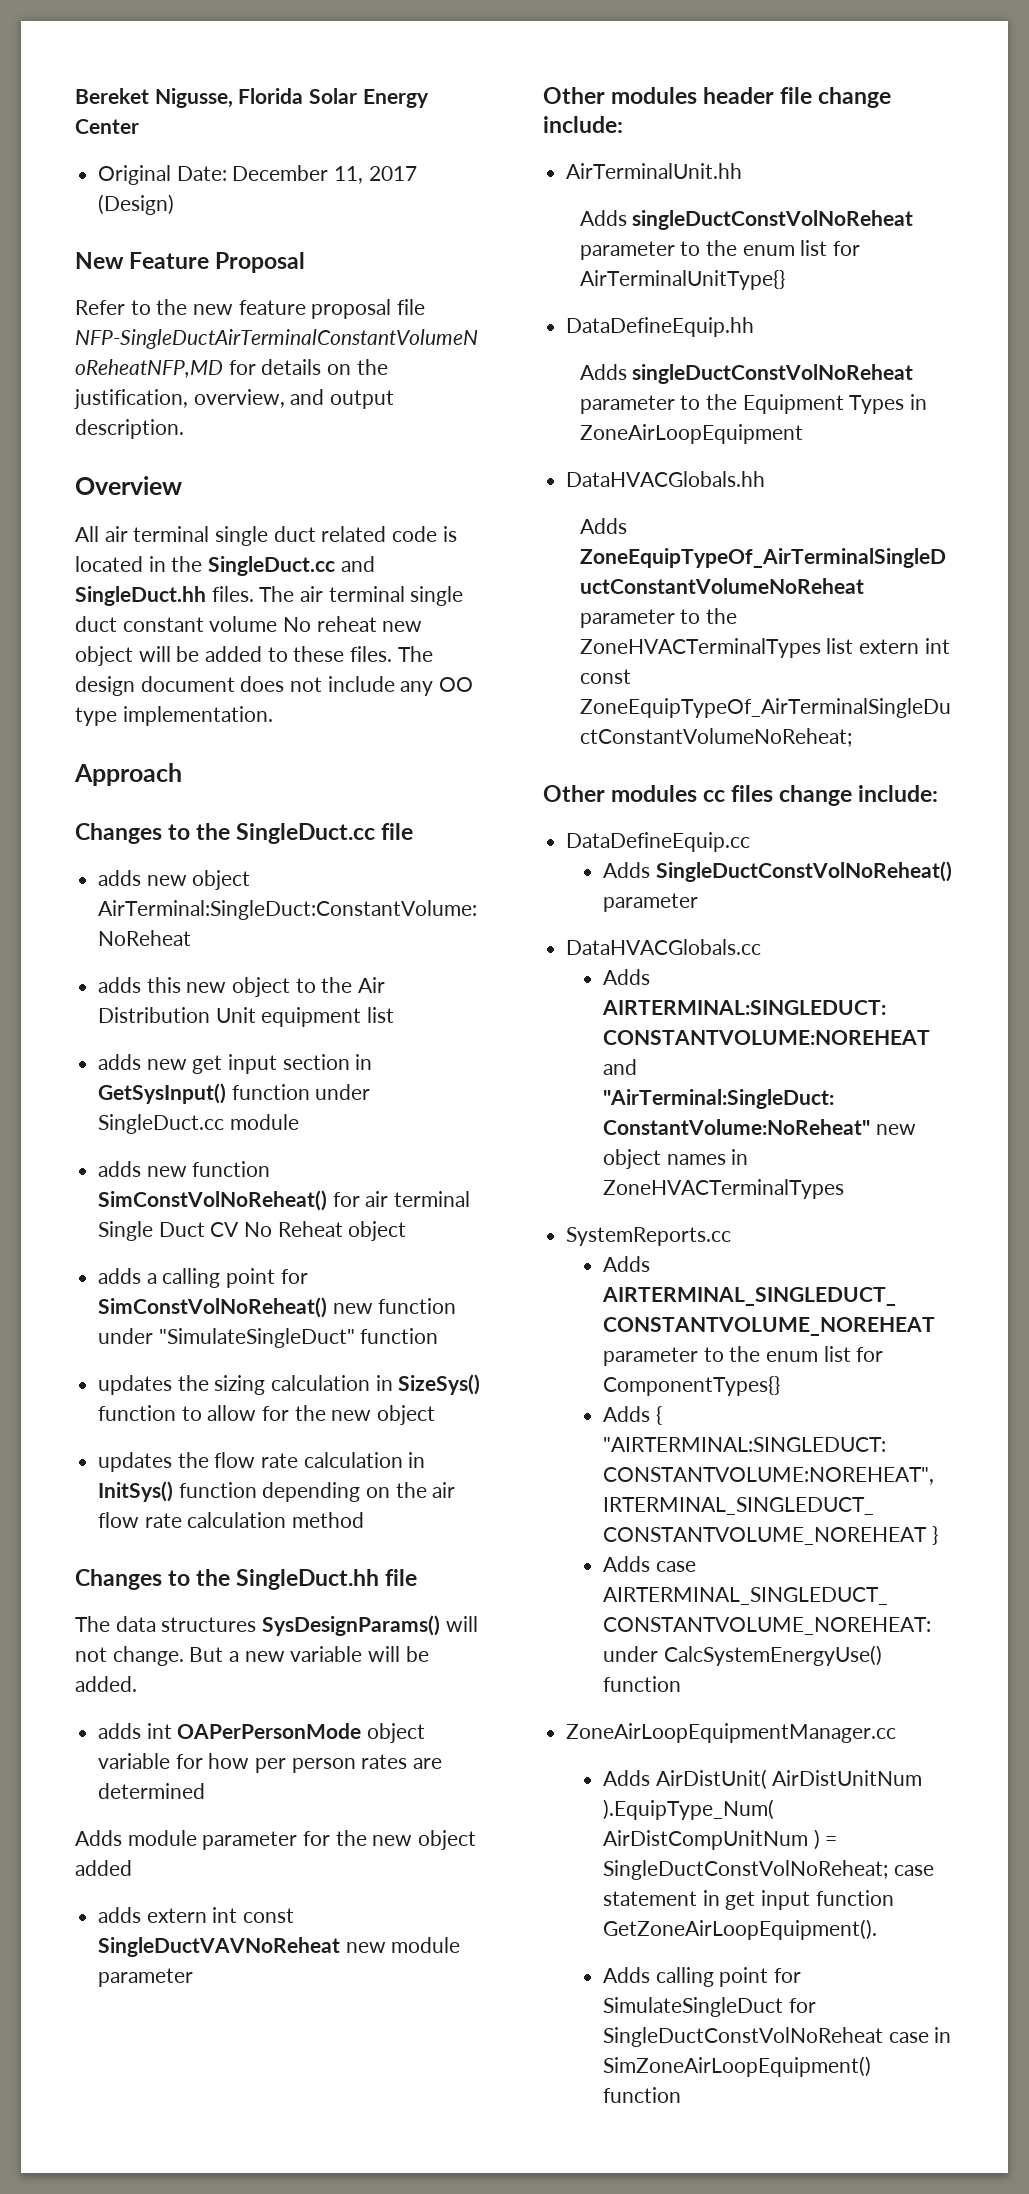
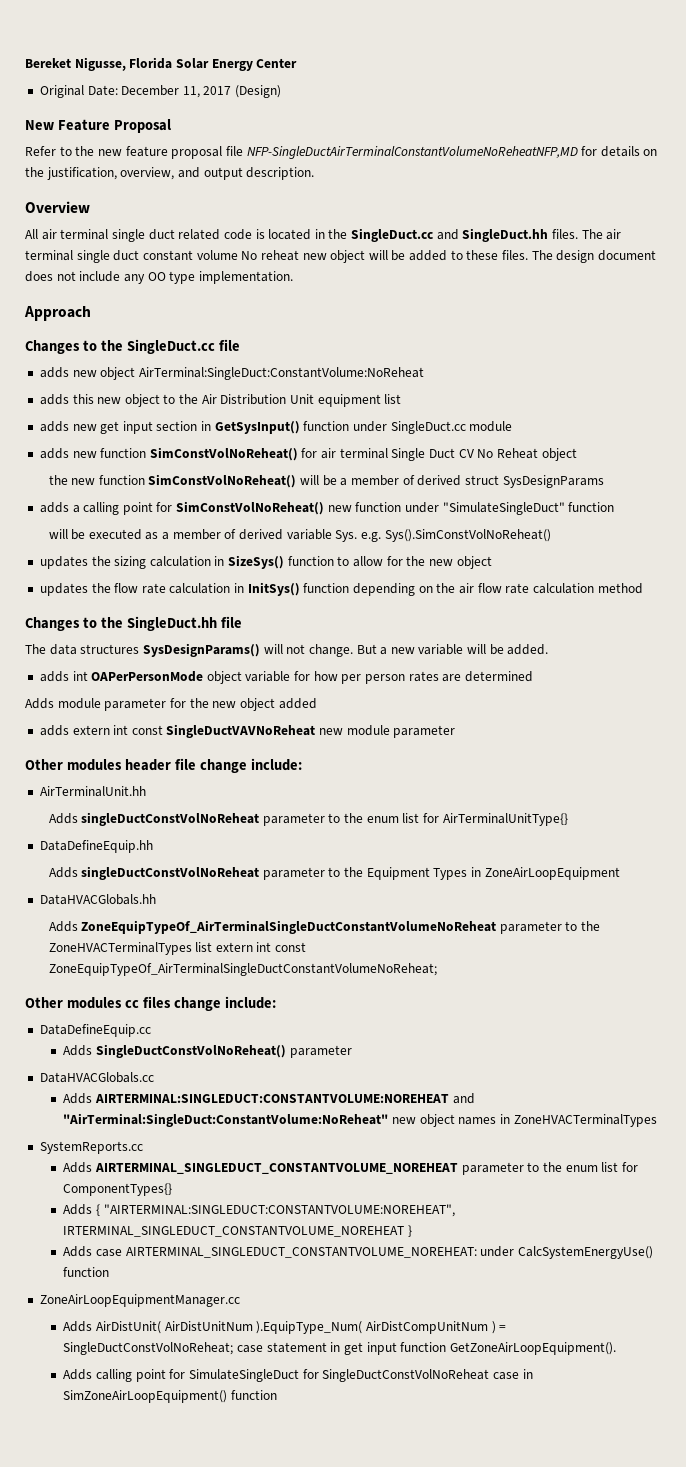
(407, 1231) none -> [48,474,604,488] // the new function SimConstVolNoReheat() will be a member of derived struct SysDesignParams
(439, 1336) none -> [48,529,551,542] // will be executed as a member of derived variable Sys. e.g. Sys().SimConstVolNoReheat()

